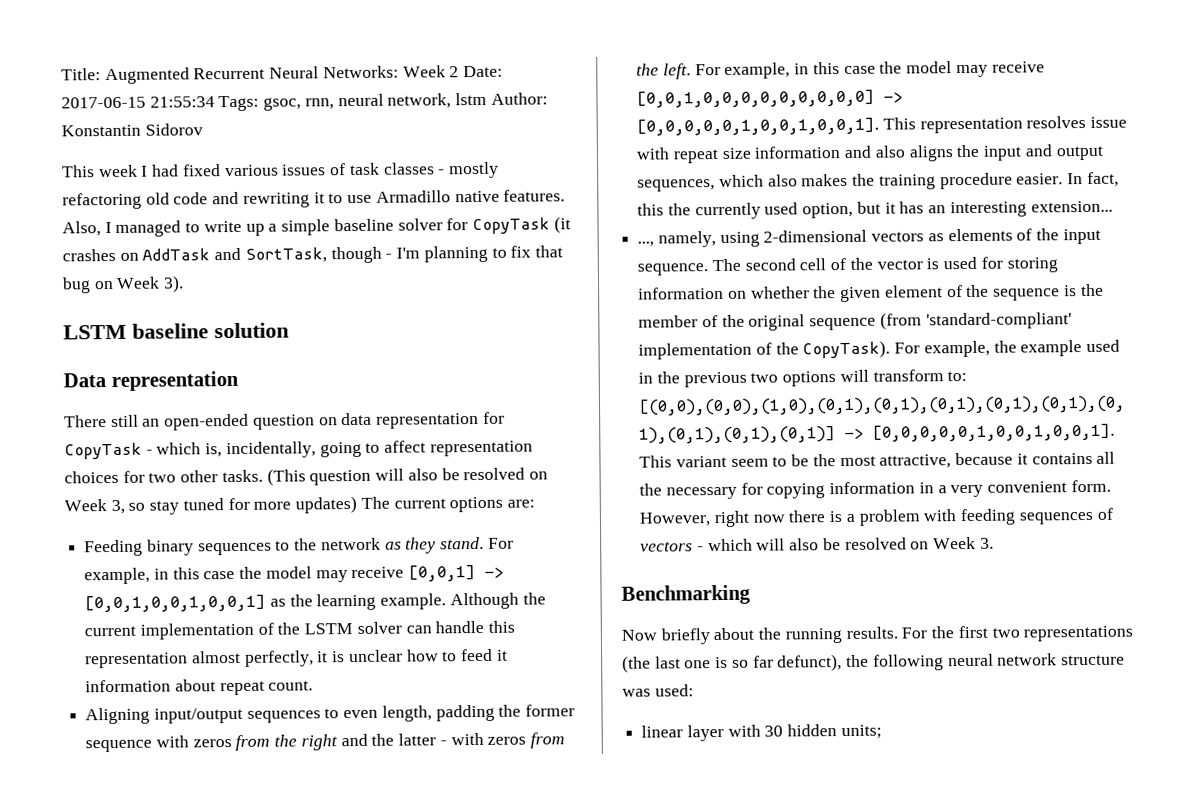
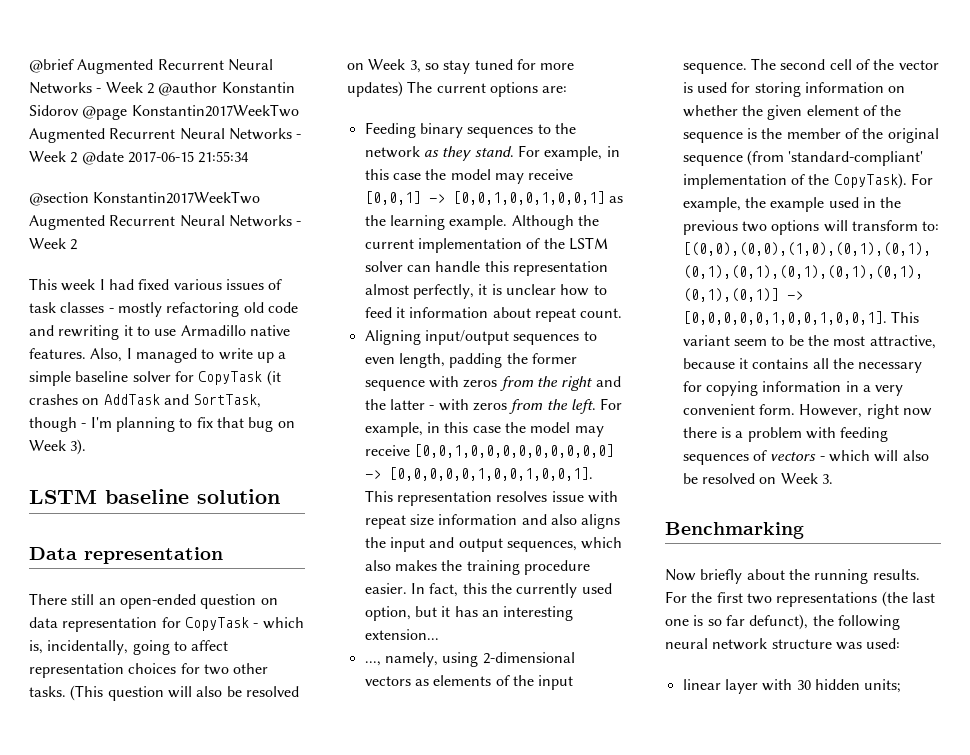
[61,65,504,85] [61,92,548,112] [61,123,203,137] Title: Augmented Recurrent Neural Networks: Week 2 Date: 2017-06-15 21:55:34 Tags: gsoc, rnn, neural network, lstm Author: Konstantin Sidorov -> [29,59,273,74] [29,82,295,96] [29,104,299,120] [29,128,302,143] [29,151,250,165] [29,191,261,206] [29,215,302,230] [29,238,78,250] @brief Augmented Recurrent Neural Networks - Week 2 @author Konstantin Sidorov @page Konstantin2017WeekTwo Augmented Recurrent Neural Networks - Week 2 @date 2017-06-15 21:55:34 // @section Konstantin2017WeekTwo Augmented Recurrent Neural Networks - Week 2

